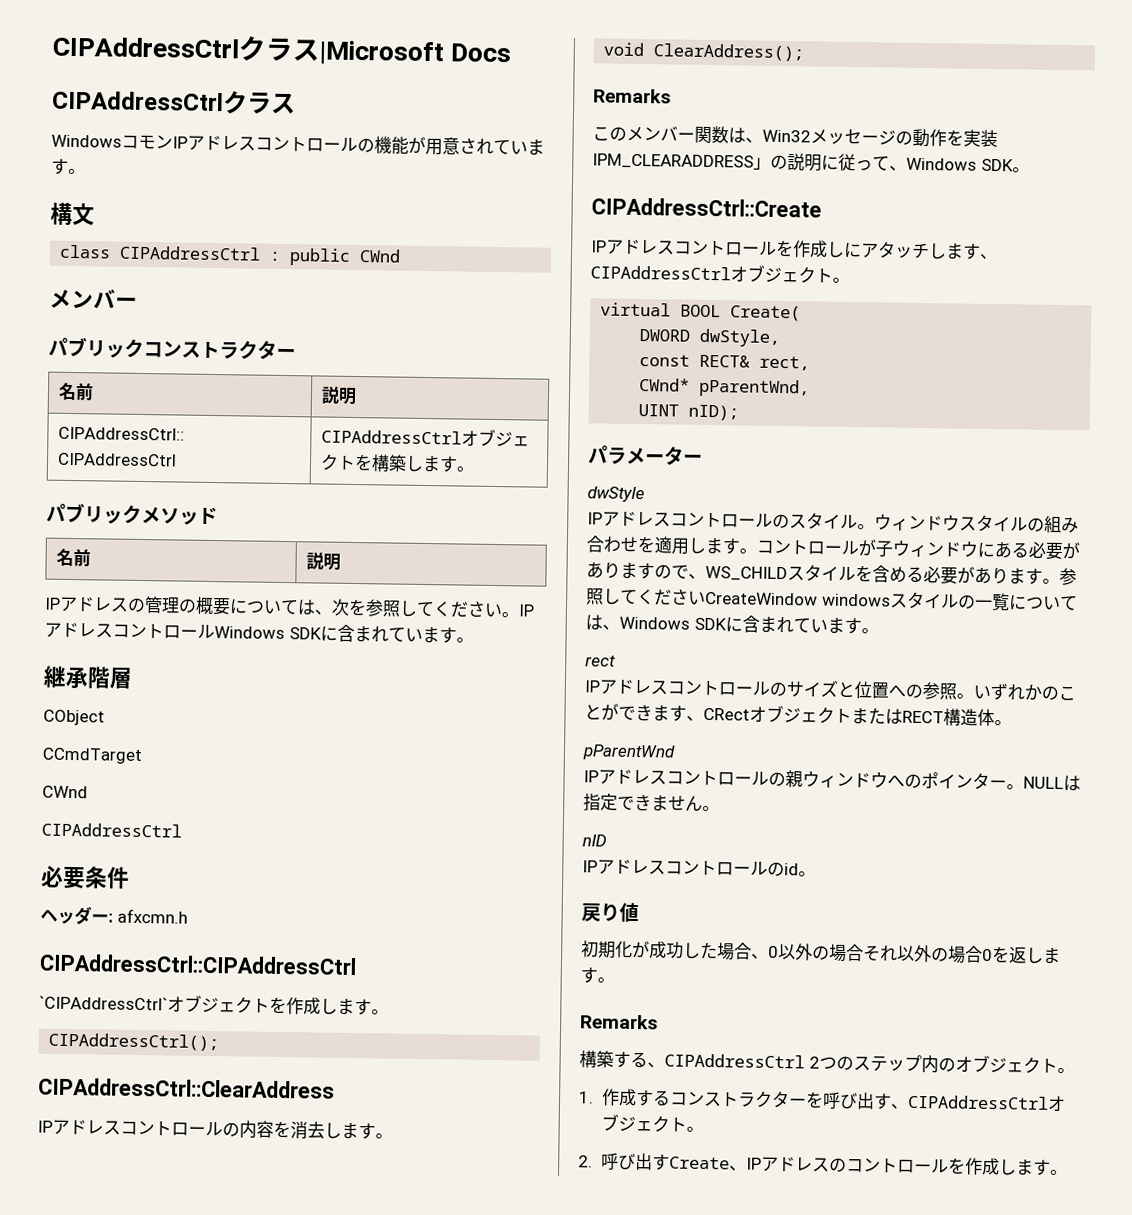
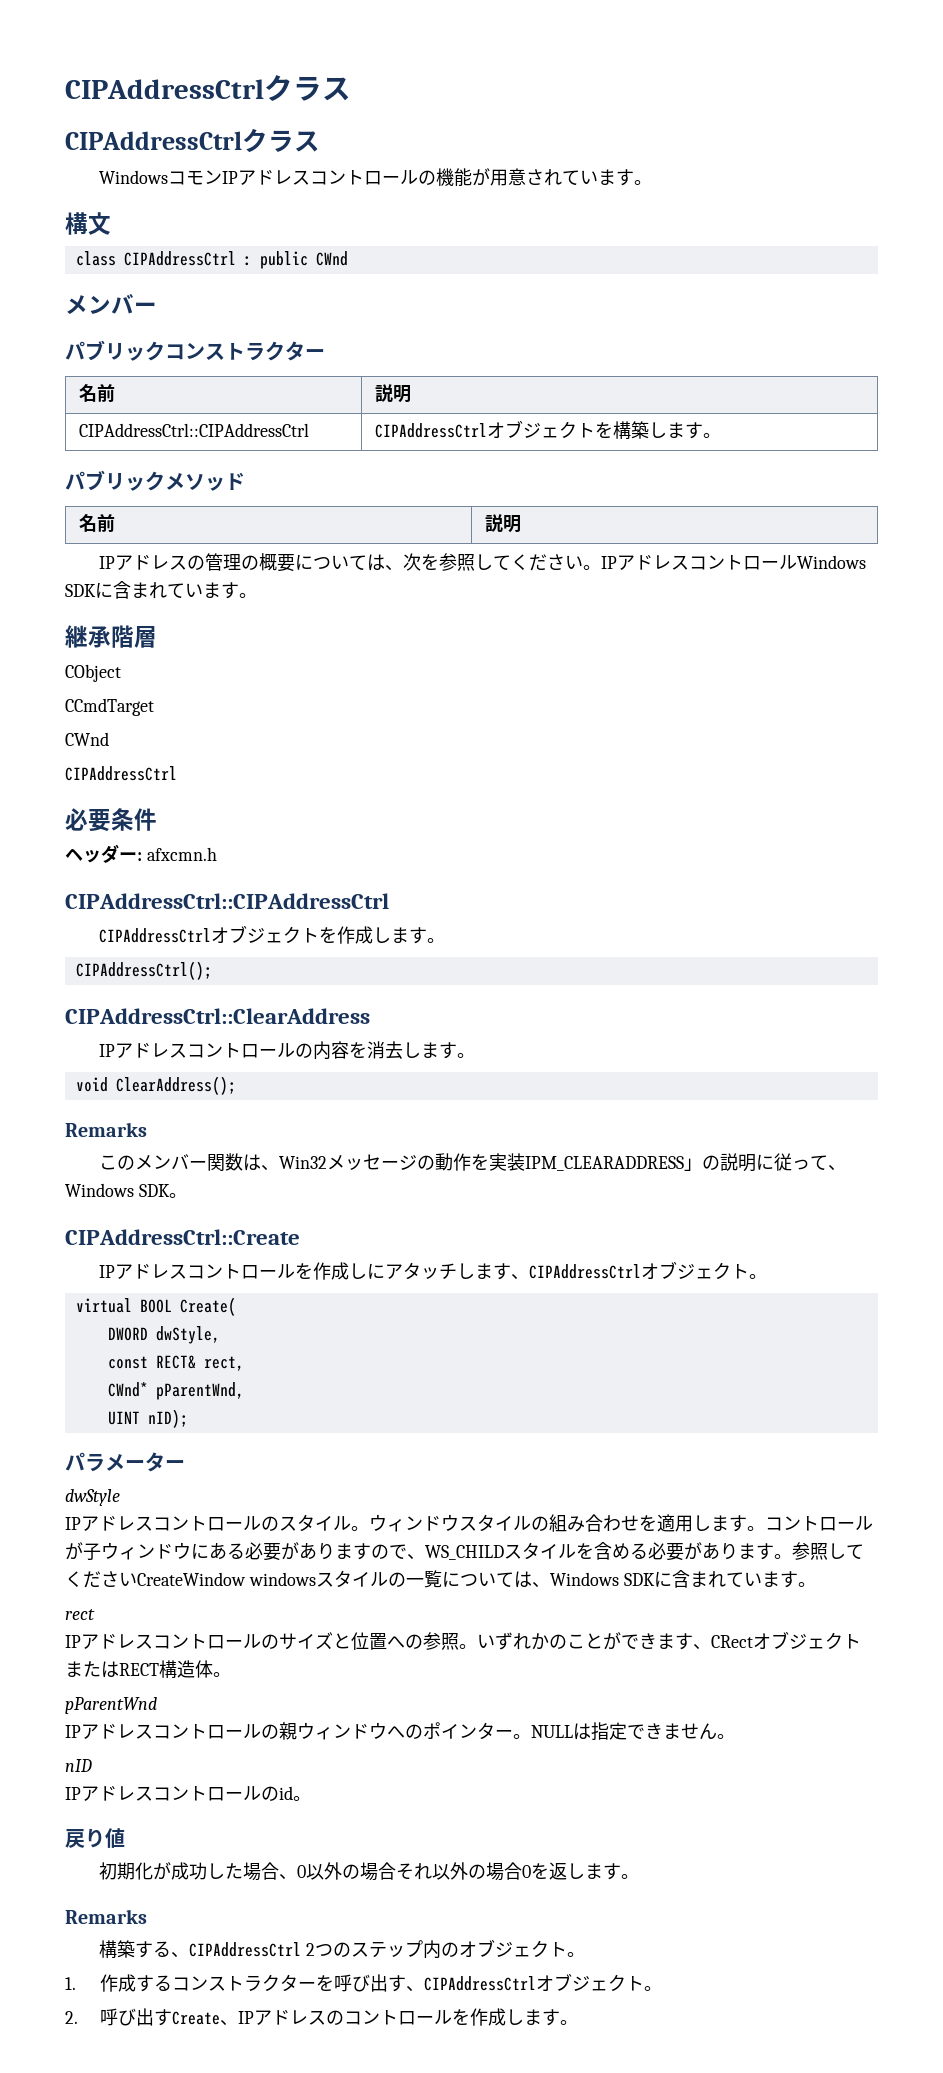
[52,35,512,66] CIPAddressCtrlクラス|Microsoft Docs -> [65,75,351,101] CIPAddressCtrlクラス
[39,995,168,1011] `CIPAddressCtrl` -> [98,928,211,943] CIPAddressCtrl

